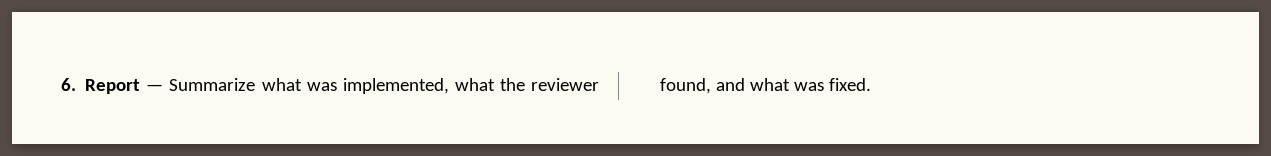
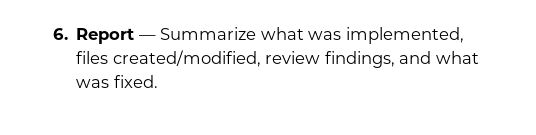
[454,78,712,94] what the reviewer found, -> [76,50,395,68] files created/modified, review findings,

